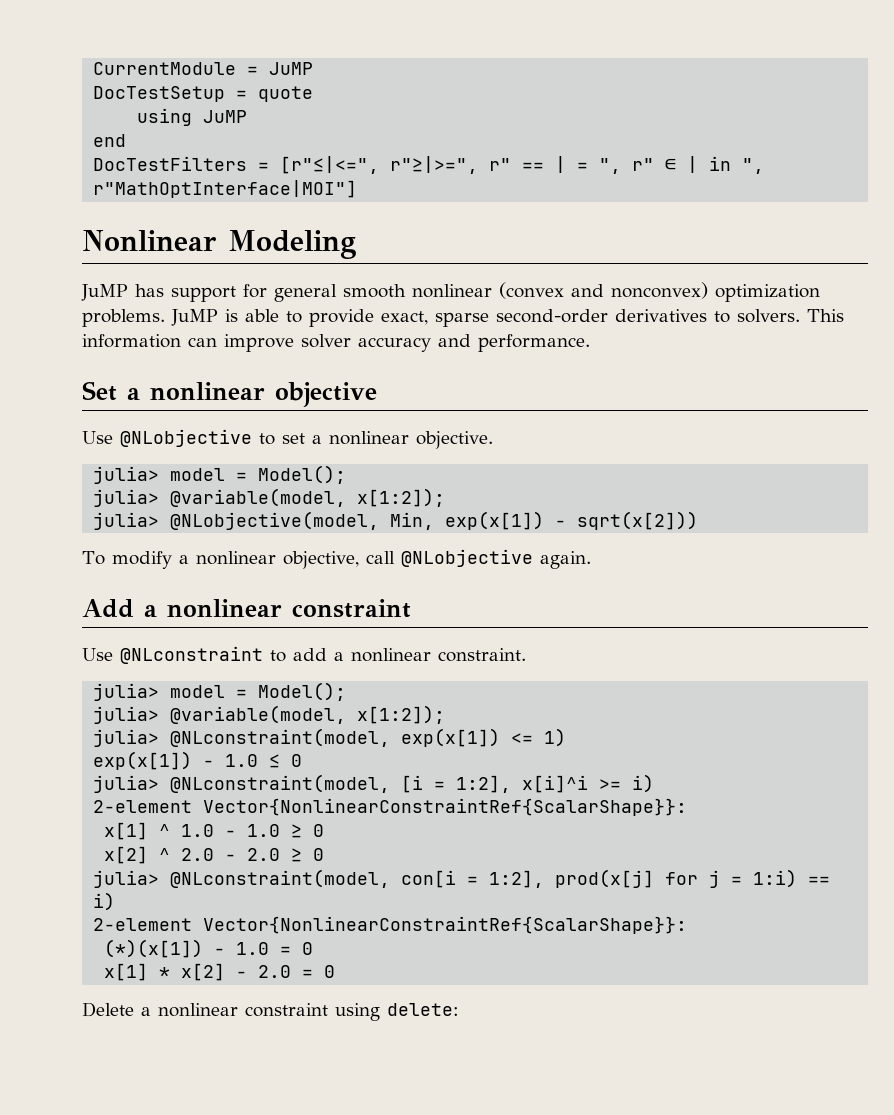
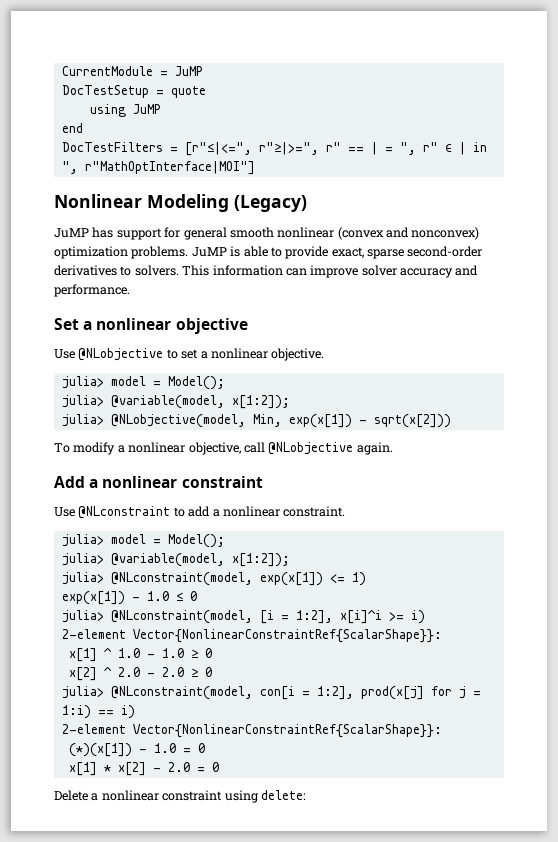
(356, 244) none -> [234,195,307,212] (Legacy)

